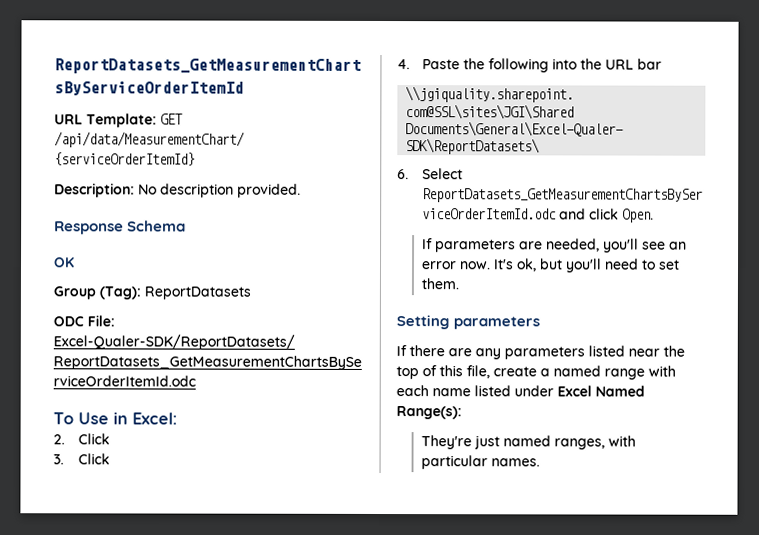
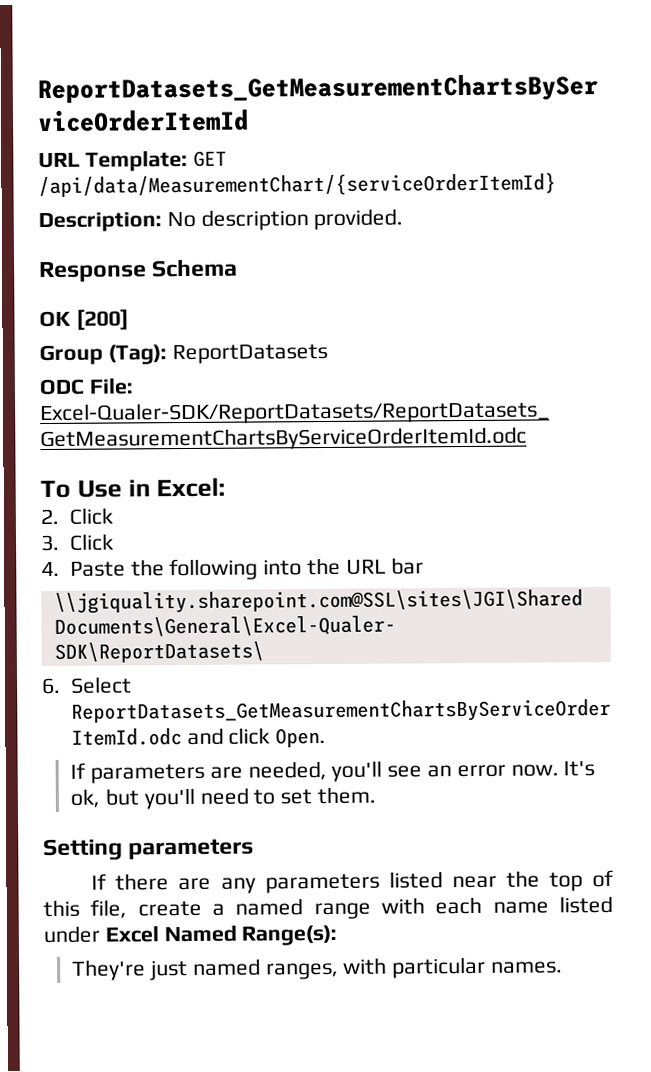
(75, 262) none -> [75,309,129,331] [200]

